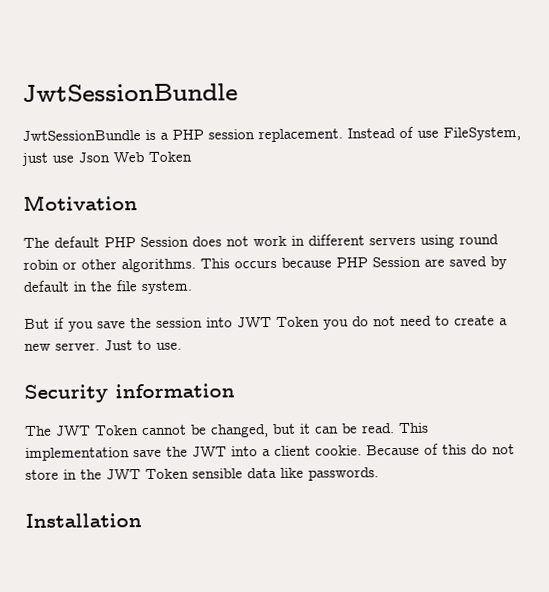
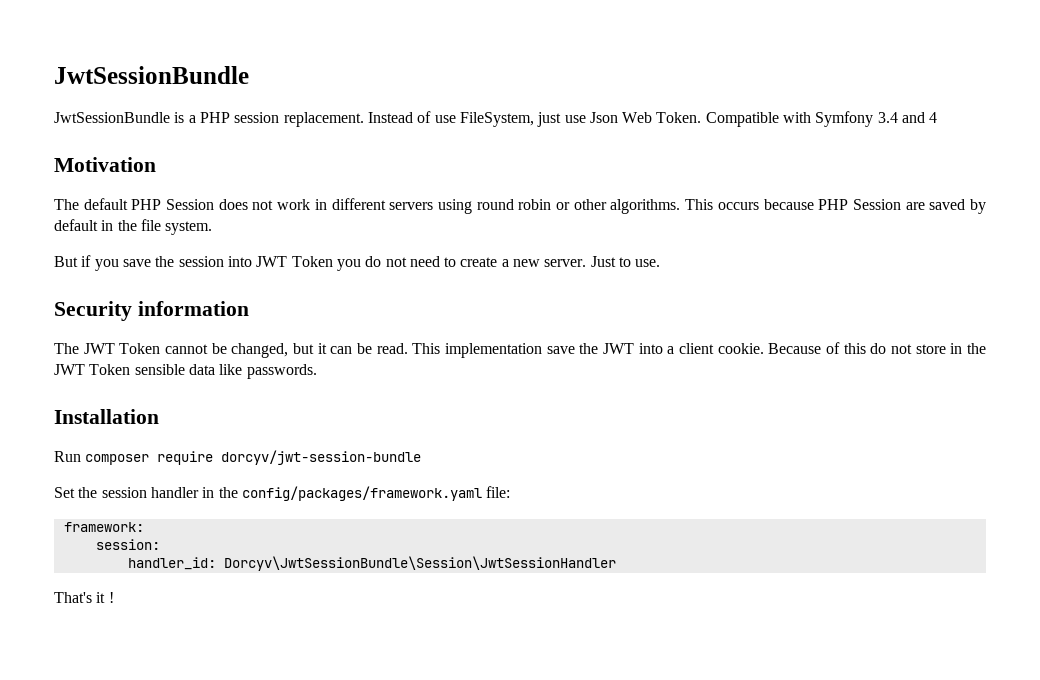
[148,151,192,162] Token -> [656,111,938,127] Token. Compatible with Symfony 3.4 and 4
(142, 520) none -> [54,450,422,465] [54,486,511,501] [63,522,144,532] [95,539,160,550] [127,556,616,571] [54,592,114,603] // Run composer require dorcyv/jwt-session-bundle // Set the session handler in the config/packages/framework.yaml file: // framework: // session: // handler_id: Dorcyv\JwtSessionBundle\Session\JwtSessionHandler // That's it !

